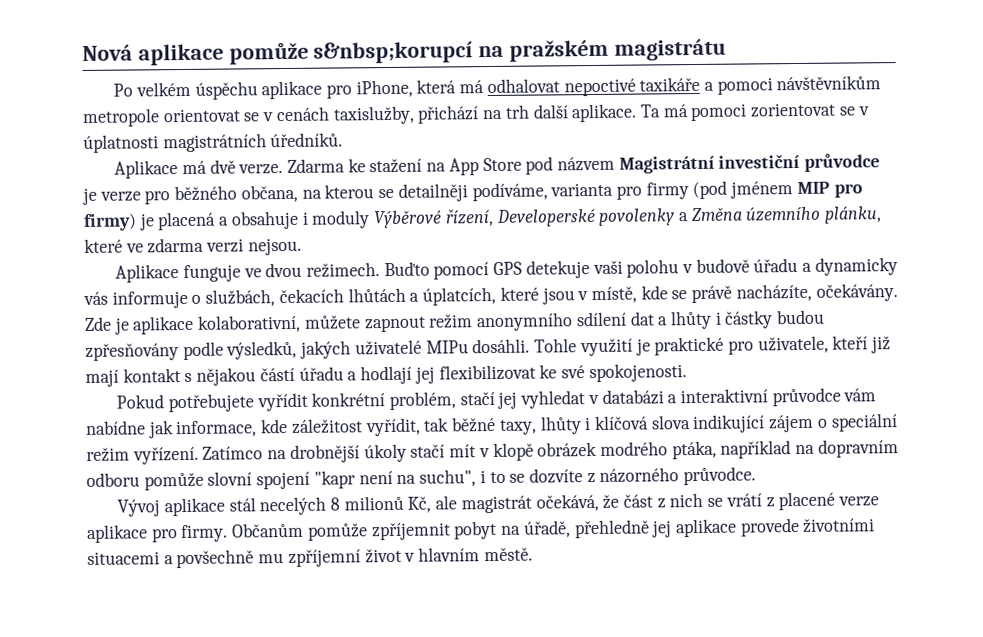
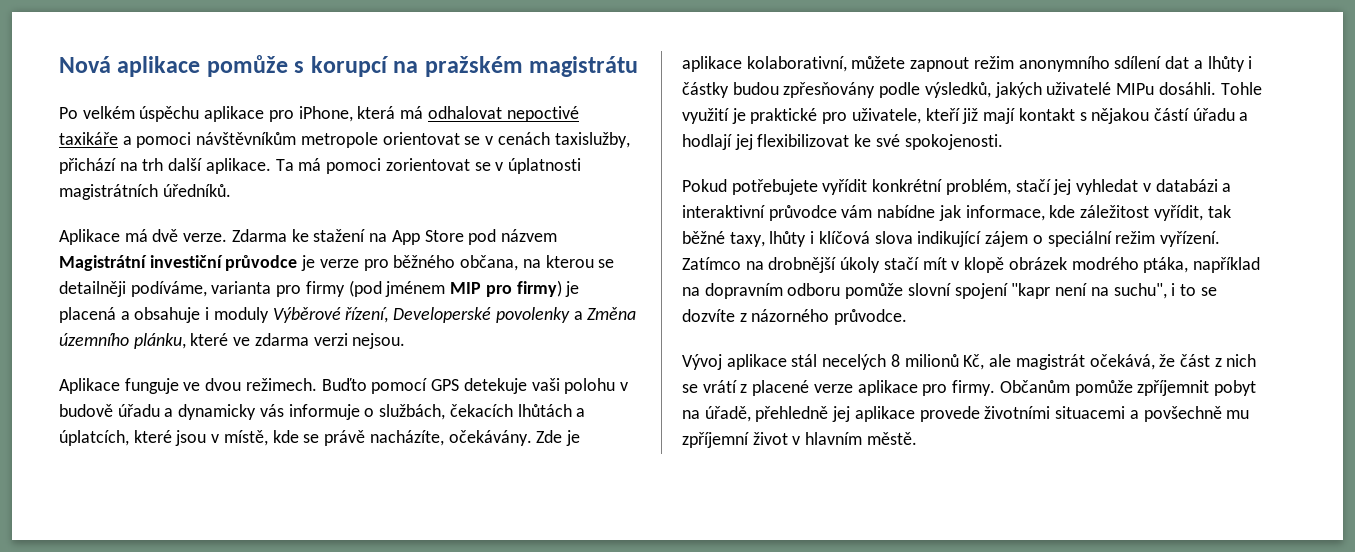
[313,41,474,64] s&nbsp;korupcí -> [294,56,389,77] s korupcí

